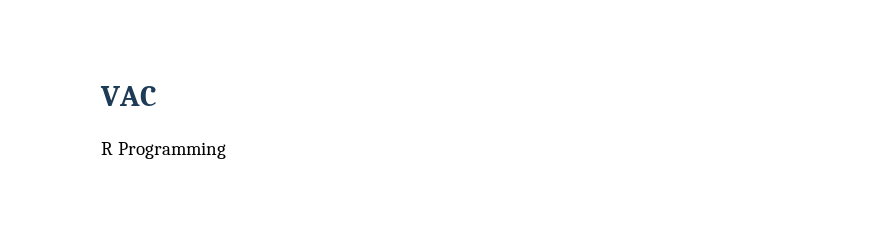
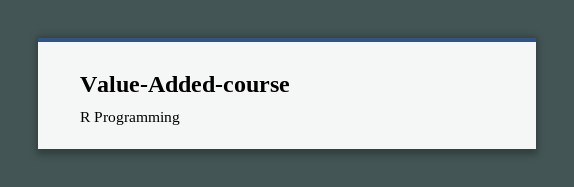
[100,86,157,106] VAC -> [80,76,290,92] Value-Added-course

